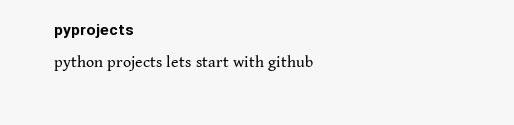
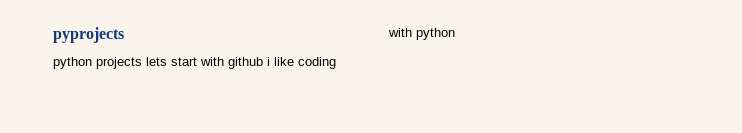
(313, 63) none -> [267,57,336,69] [388,28,455,40] i like coding with python

